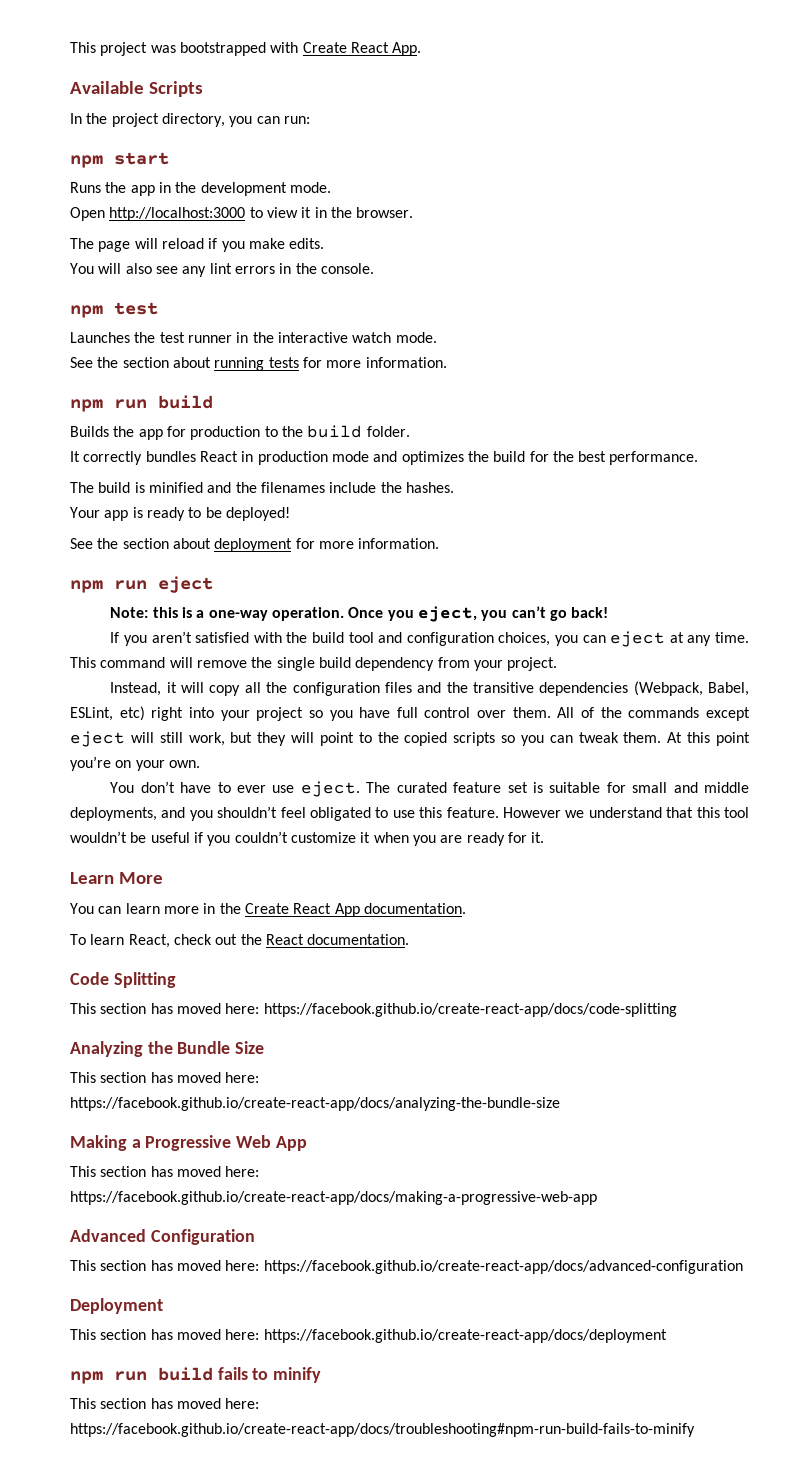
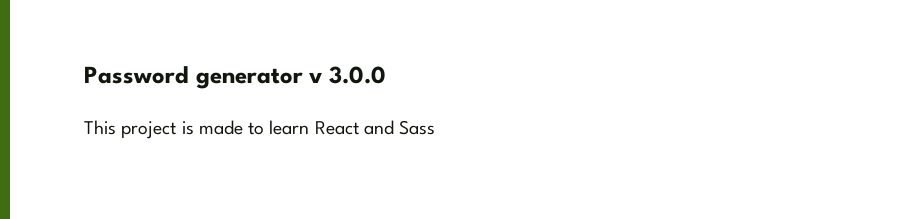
[70,42,422,56] [70,81,203,97] [70,113,310,127] [70,152,169,168] [70,182,331,196] [70,207,414,221] [70,238,325,252] [70,263,374,277] [70,302,158,318] [70,332,437,343] [70,357,447,371] [70,395,213,412] [70,425,410,440] [70,451,699,465] [70,482,454,493] [70,507,290,521] [70,538,440,552] [70,576,213,593] [110,606,609,622] [110,631,750,647] [70,657,558,671] [110,681,749,696] [70,706,750,721] [70,731,751,747] [70,756,200,771] [110,781,750,797] [70,806,749,821] [70,831,545,846] [70,872,163,884] [70,903,466,917] [70,934,410,948] [70,972,176,988] [70,1003,677,1017] [70,1041,265,1057] [70,1072,260,1083] [70,1097,560,1111] [70,1135,307,1151] [70,1166,260,1177] [70,1191,597,1205] [70,1229,255,1245] [70,1260,743,1274] [70,1298,163,1314] [70,1329,667,1343] [70,1367,322,1384] [70,1398,260,1409] [70,1423,695,1437] This project was bootstrapped with Create React App. // Available Scripts // In the project directory, you can run: // npm start // Runs the app in the development mode. // Open http://localhost:3000 to view it in the browser. // The page will reload if you make edits. // You will also see any lint errors in the console. // npm test // Launches the test runner in the interactive watch mode. // See the section about running tests for more information. // npm run build // Builds the app for production to the build folder. // It correctly bundles React in production mode and optimizes the build for the best performance. // The build is minified and the filenames include the hashes. // Your app is ready to be deployed! // See the section about deployment for more information. // npm run eject // Note: this is a one-way operation. Once you eject, you can’t go back! // If you aren’t satisfied with the build tool and configuration choices, you can eject at any time. This command will remove the single build dependency from your project. // Instead, it will copy all the configuration files and the transitive dependencies (Webpack, Babel, ESLint, etc) right into your project so you have full control over them. All of the commands except eject will still work, but they will point to the copied scripts so you can tweak them. At this point you’re on your own. // You don’t have to ever use eject. The curated feature set is suitable for small and middle deployments, and you shouldn’t feel obligated to use this feature. However we understand that this tool wouldn’t be useful if you couldn’t customize it when you are ready for it. // Learn More // You can learn more in the Create React App documentation. // To learn React, check out the React documentation. // Code Splitting // This section has moved here: https://facebook.github.io/create-react-app/docs/code-splitting // Analyzing the Bundle Size // This section has moved here: https://facebook.github.io/create-react-app/docs/analyzing-the-bundle-size // Making a Progressive Web App // This section has moved here: https://facebook.github.io/create-react-app/docs/making-a-progressive-web-app // Advanced Configuration // This section has moved here: https://facebook.github.io/create-react-app/docs/advanced-configuration // Deployment // This section has moved here: https://facebook.github.io/create-react-app/docs/deployment // npm run build fails to minify // This section has moved here: https://facebook.github.io/create-react-app/docs/troubleshooting#npm-run-build-fails-to-minify -> [84,66,386,89] [84,120,436,139] Password generator v 3.0.0 // This project is made to learn React and Sass

